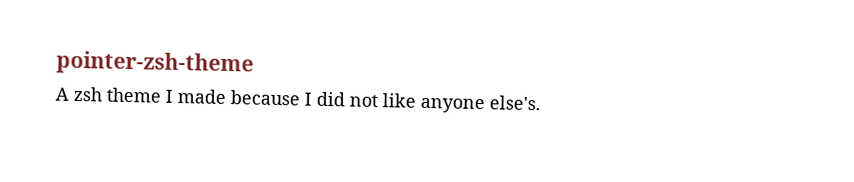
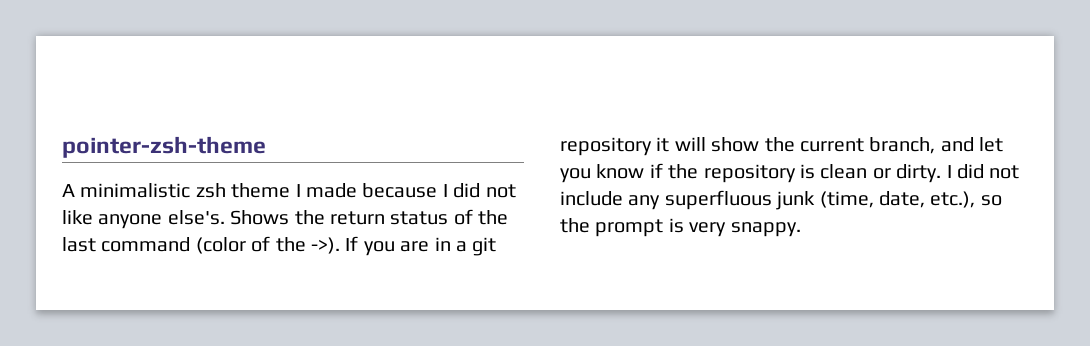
(69, 94) none -> [80,183,191,198] minimalistic
(541, 103) none -> [230,209,509,225] [62,236,497,256] [560,137,1004,156] [560,163,1020,183] [560,190,1002,210] [560,218,801,237] Shows the return status of the last command (color of the ->). If you are in a git repository it will show the current branch, and let you know if the repository is clean or dirty. I did not include any superfluous junk (time, date, etc.), so the prompt is very snappy.

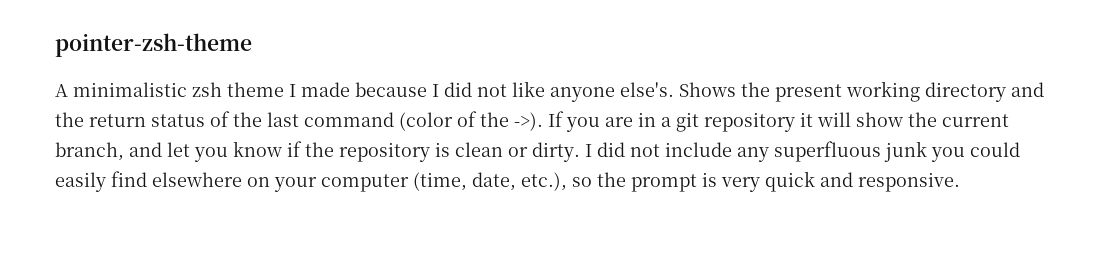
(325, 217) none -> [775,81,1044,102] [55,112,84,127] present working directory and the
(816, 200) none -> [931,142,1020,162] [55,171,409,192] you could easily find elsewhere on your computer
[730,222,801,237] snappy. -> [765,171,960,192] quick and responsive.

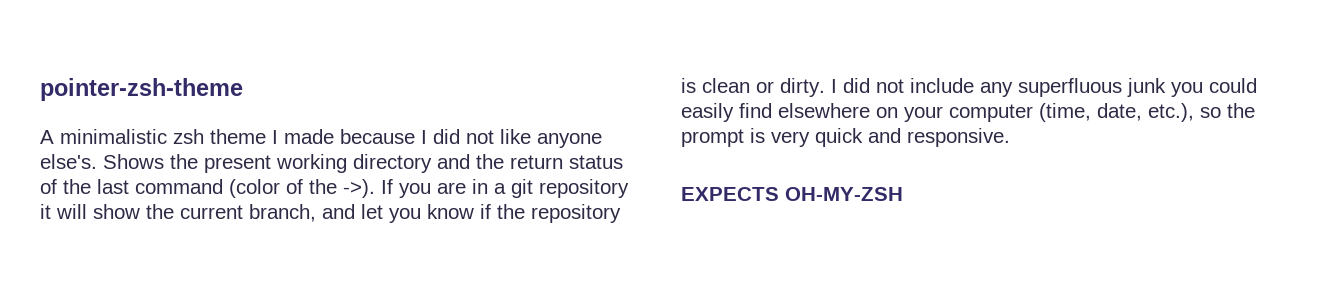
(960, 182) none -> [681,187,903,201] // EXPECTS OH-MY-ZSH

